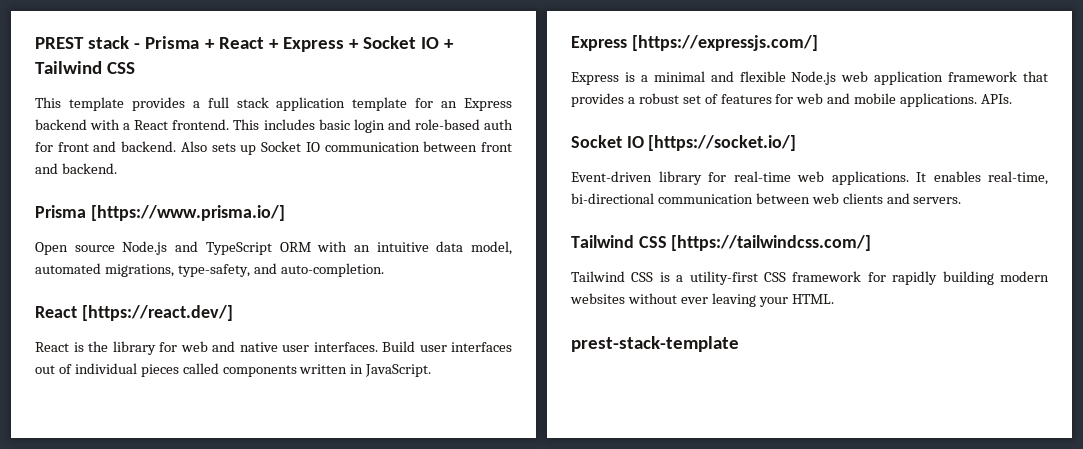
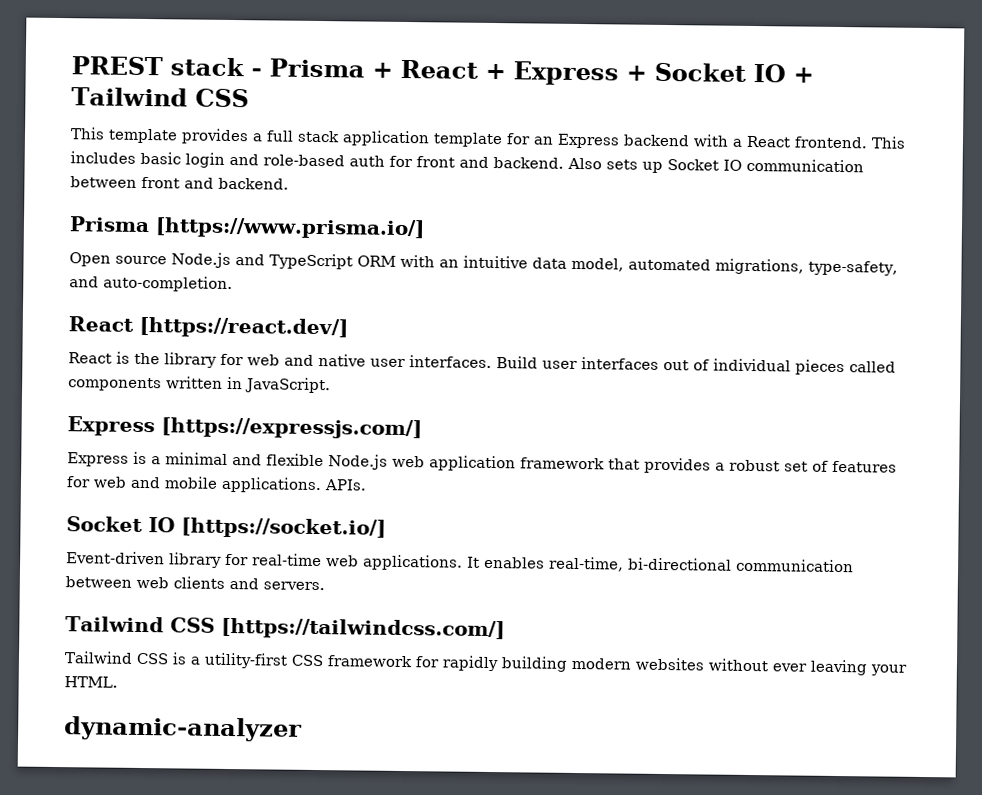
[571,336,739,352] prest-stack-template -> [64,716,302,742] dynamic-analyzer

